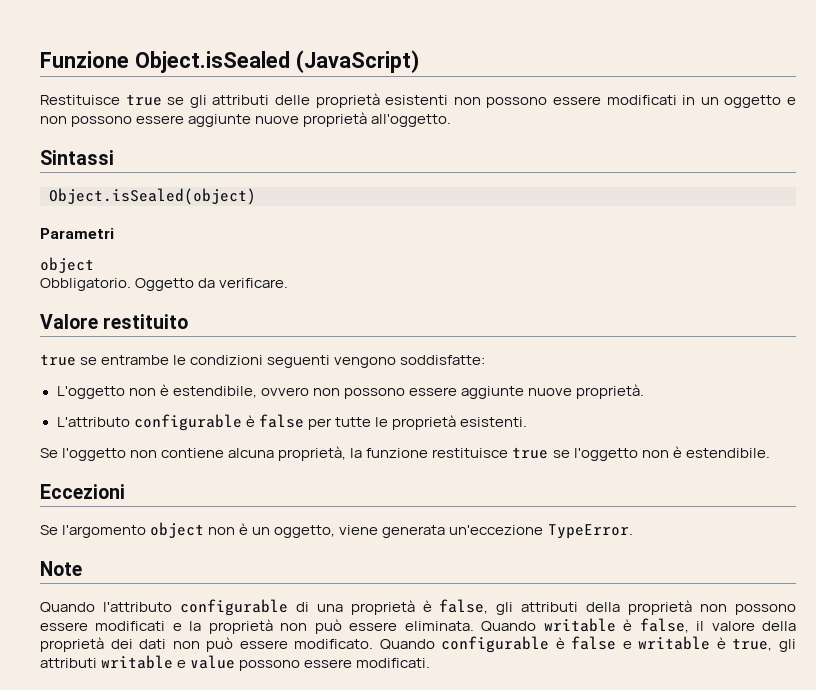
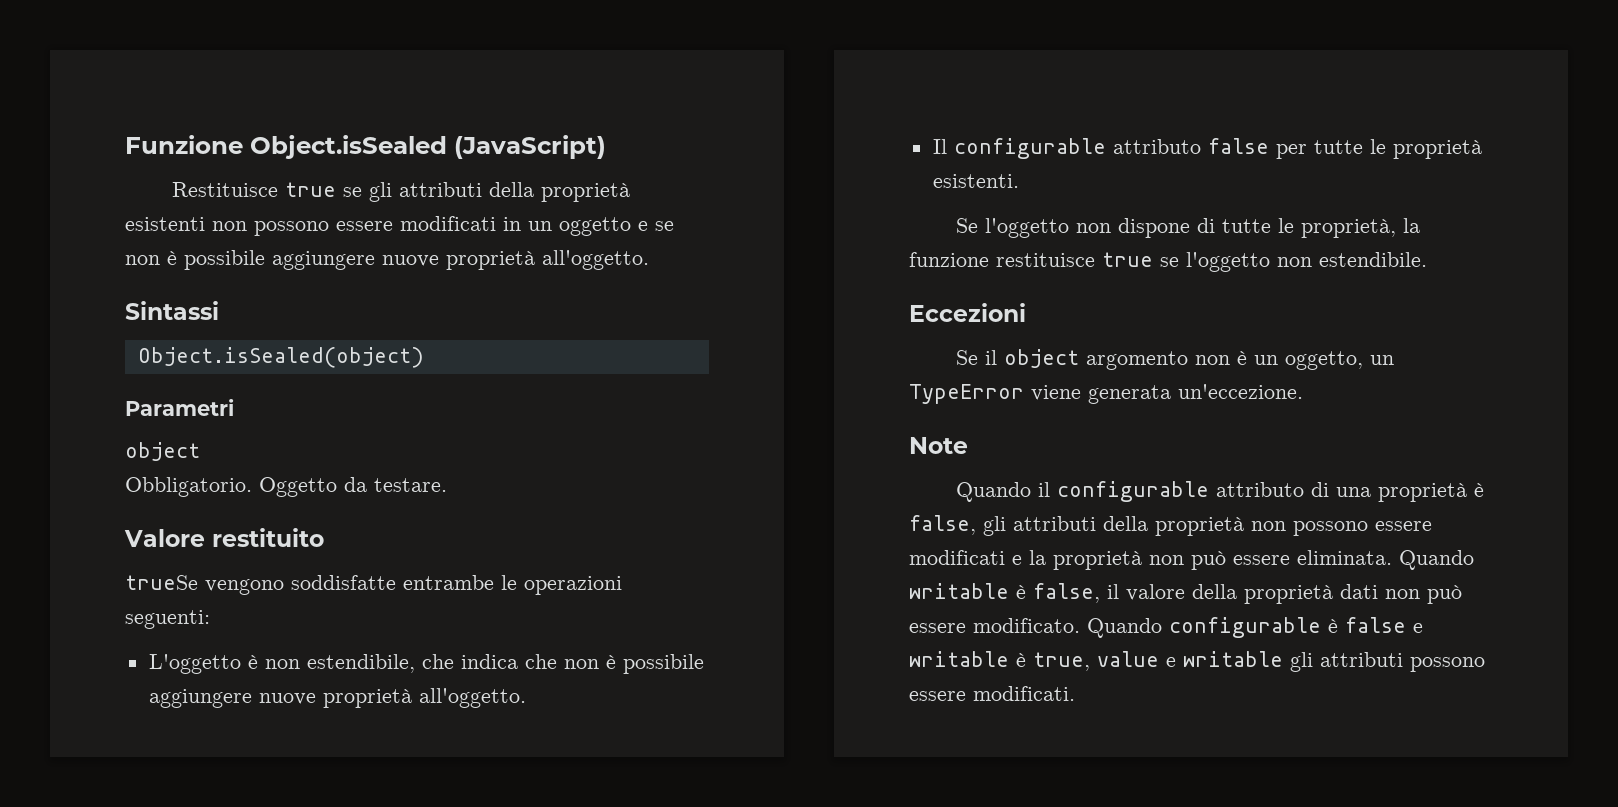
[275,95,310,105] delle -> [489,182,535,197] della
[40,114,252,127] non possono essere aggiunte -> [655,221,674,231] [125,250,375,270] se non è possibile aggiungere
[219,278,289,288] verificare. -> [374,478,447,492] testare.
[40,354,486,368] [56,384,644,399] [56,414,255,431] true se entrambe le condizioni seguenti vengono soddisfatte: // L'oggetto non è estendibile, ovvero non possono essere aggiunte nuove proprietà. // L'attributo configurable è -> [125,575,622,595] [125,610,210,629] [148,654,704,674] [148,688,526,708] [932,138,1201,159] trueSe vengono soddisfatte entrambe le operazioni seguenti: // L'oggetto è non estendibile, che indica che non è possibile aggiungere nuove proprietà all'oggetto. // Il configurable attributo
[161,448,275,458] contiene alcuna -> [1118,218,1295,238] dispone di tutte le
[672,446,682,458] è -> (1312, 262) none
[62,522,205,538] l'argomento object -> [985,349,1189,370] il object argomento
[339,524,633,539] viene generata un'eccezione TypeError. -> [1370,355,1395,365] [909,384,1303,404] un TypeError viene generata un'eccezione.
[102,599,288,616] l'attributo configurable -> [1038,481,1305,502] il configurable attributo
[110,639,133,649] dei -> (1333, 594) none
[778,639,796,652] [40,655,236,669] gli attributi writable e value -> [1097,651,1403,672] value e writable gli attributi

